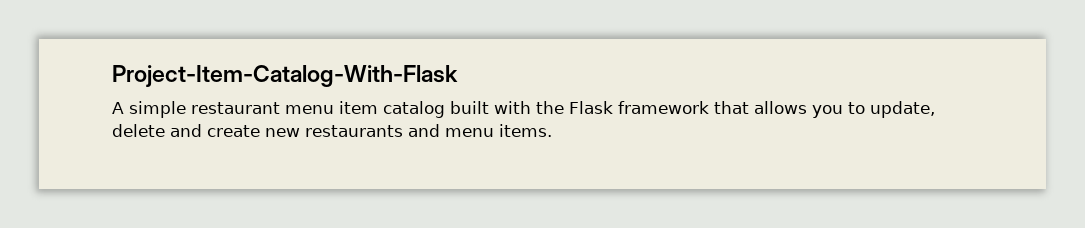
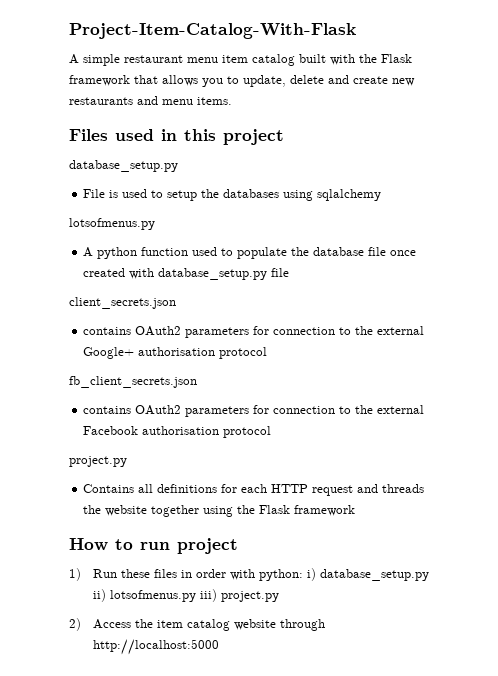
(552, 130) none -> [69,129,284,145] [69,160,178,172] [83,189,382,201] [69,218,155,230] [83,247,417,259] [83,268,290,280] [69,297,176,309] [83,326,425,338] [83,347,268,359] [69,376,197,388] [83,405,425,417] [83,426,272,438] [69,456,127,467] [83,484,425,496] [83,505,356,517] [69,538,238,554] [69,568,429,581] [92,589,279,602] [69,618,325,631] [92,639,219,655] // Files used in this project // database_setup.py // File is used to setup the databases using sqlalchemy // lotsofmenus.py // A python function used to populate the database file once created with database_setup.py file // client_secrets.json // contains OAuth2 parameters for connection to the external Google+ authorisation protocol // fb_client_secrets.json // contains OAuth2 parameters for connection to the external Facebook authorisation protocol // project.py // Contains all definitions for each HTTP request and threads the website together using the Flask framework // How to run project // 1) Run these files in order with python: i) database_setup.py ii) lotsofmenus.py iii) project.py // 2) Access the item catalog website through http://localhost:5000

